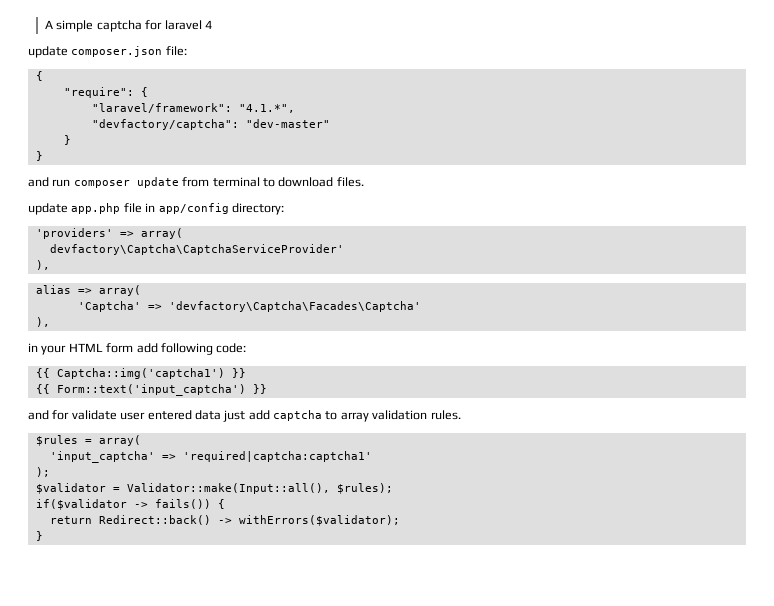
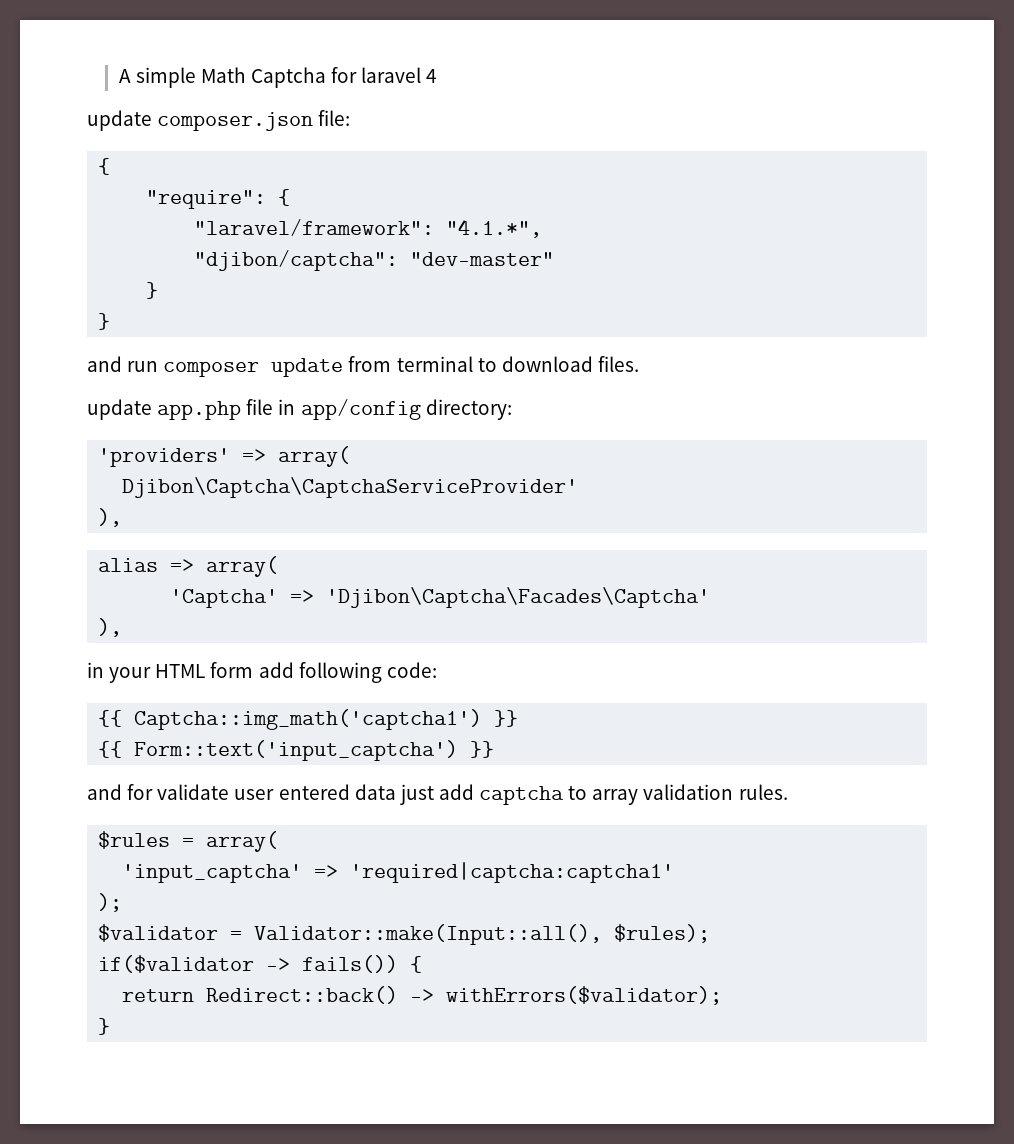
[96,20,142,32] captcha -> [200,67,326,88] Math Captcha
[91,119,239,130] "devfactory/captcha": -> [194,250,399,271] "djibon/captcha":
[49,244,344,255] devfactory\Captcha\CaptchaServiceProvider' -> [122,477,579,498] Djibon\Captcha\CaptchaServiceProvider'
[168,301,421,312] 'devfactory\Captcha\Facades\Captcha' -> [326,587,711,608] 'Djibon\Captcha\Facades\Captcha'
[56,368,225,379] Captcha::img('captcha1') -> [134,709,483,730] Captcha::img_math('captcha1')

